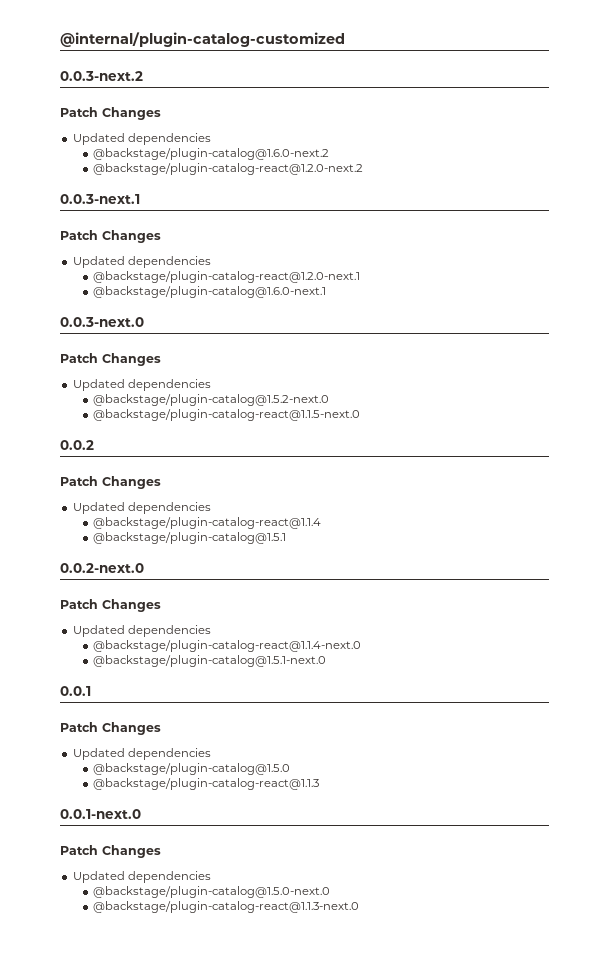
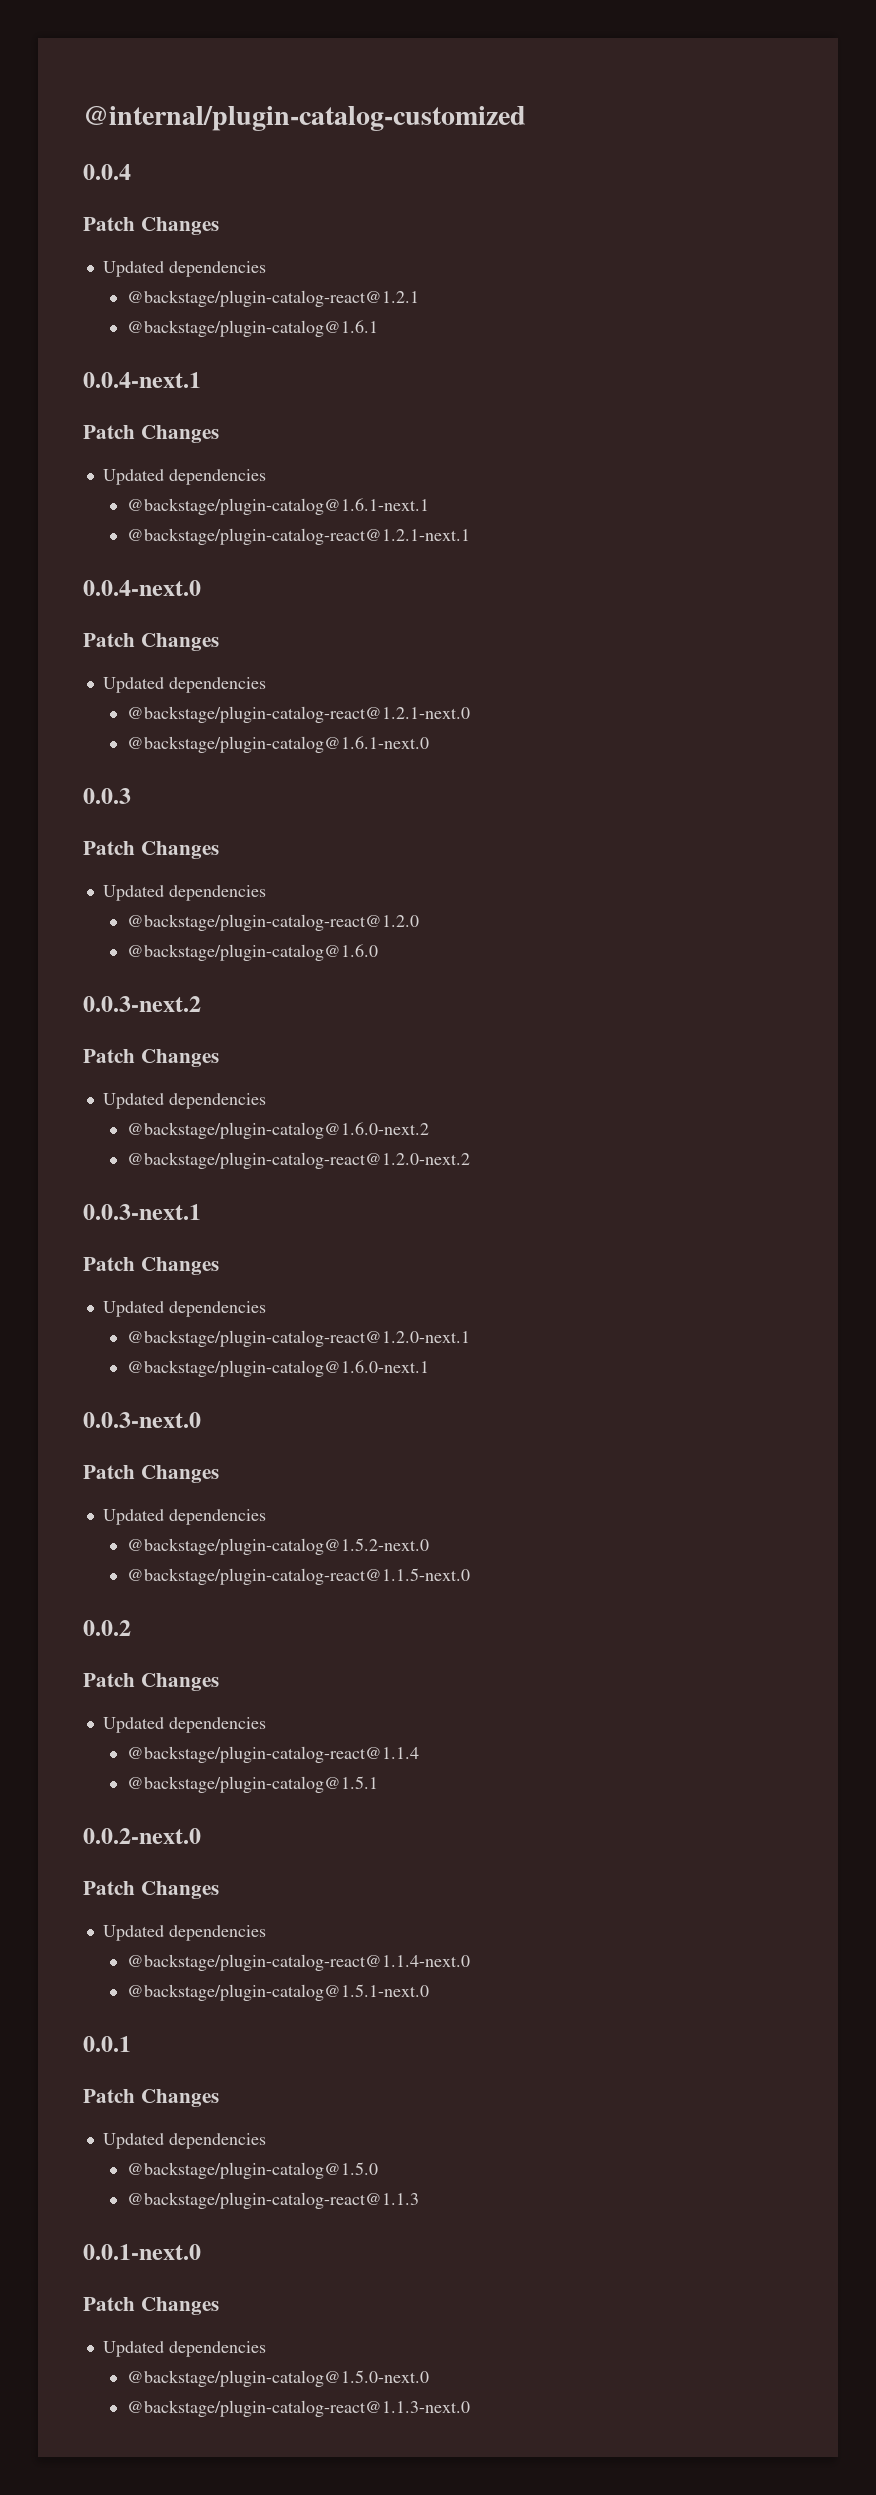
(345, 39) none -> [83,164,131,180] [83,217,219,235] [102,261,266,277] [126,290,419,307] [126,320,378,337] [83,372,201,388] [83,425,219,443] [102,469,266,485] [126,498,429,515] [126,528,470,545] [83,580,201,596] [83,633,219,651] [102,677,266,693] [126,706,470,723] [126,736,429,753] [83,788,131,804] [83,841,219,859] [102,885,266,901] [126,914,419,931] [126,944,378,961] // 0.0.4 // Patch Changes // Updated dependencies // @backstage/plugin-catalog-react@1.2.1 // @backstage/plugin-catalog@1.6.1 // 0.0.4-next.1 // Patch Changes // Updated dependencies // @backstage/plugin-catalog@1.6.1-next.1 // @backstage/plugin-catalog-react@1.2.1-next.1 // 0.0.4-next.0 // Patch Changes // Updated dependencies // @backstage/plugin-catalog-react@1.2.1-next.0 // @backstage/plugin-catalog@1.6.1-next.0 // 0.0.3 // Patch Changes // Updated dependencies // @backstage/plugin-catalog-react@1.2.0 // @backstage/plugin-catalog@1.6.0

